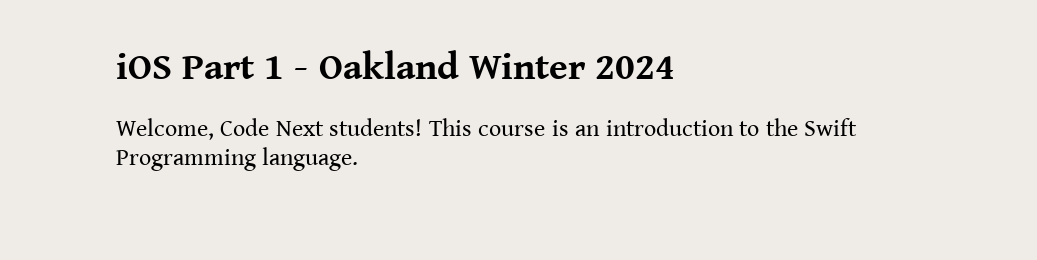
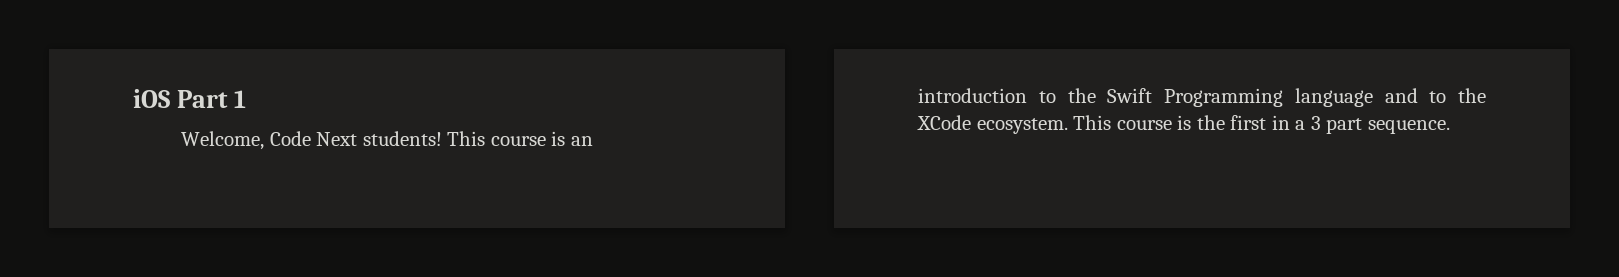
[294,50,675,79] - Oakland Winter 2024 -> (247, 99) none
[262,147,359,171] language. -> [1294,88,1486,107] [917,115,1450,134] language and to the XCode ecosystem. This course is the first in a 3 part sequence.

